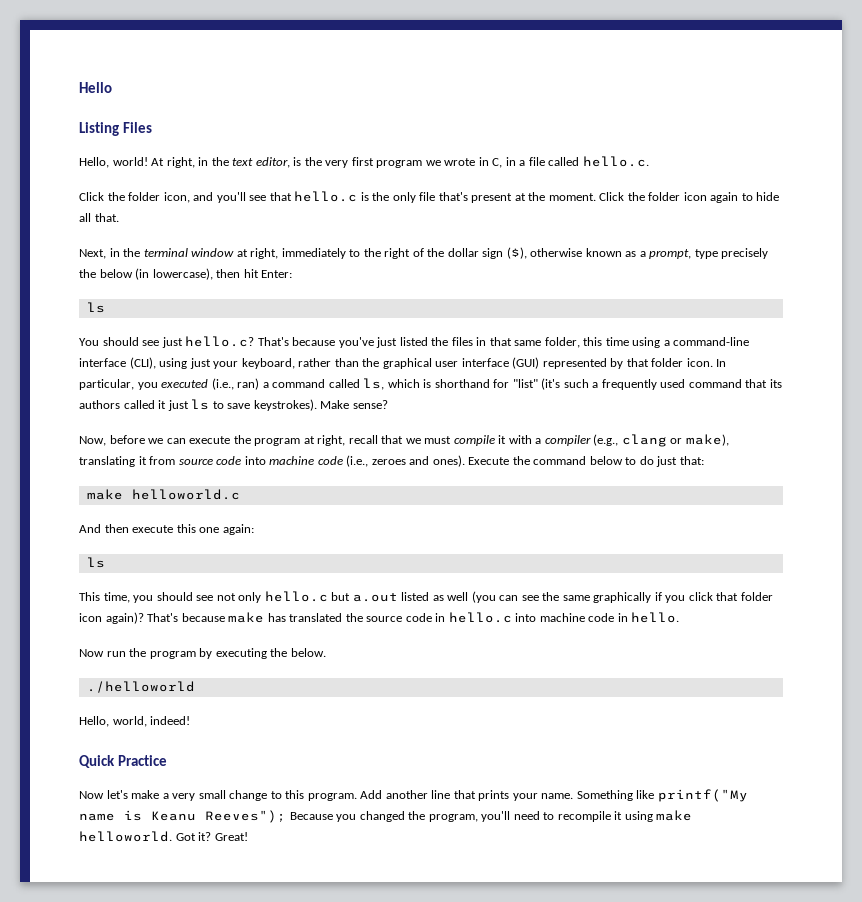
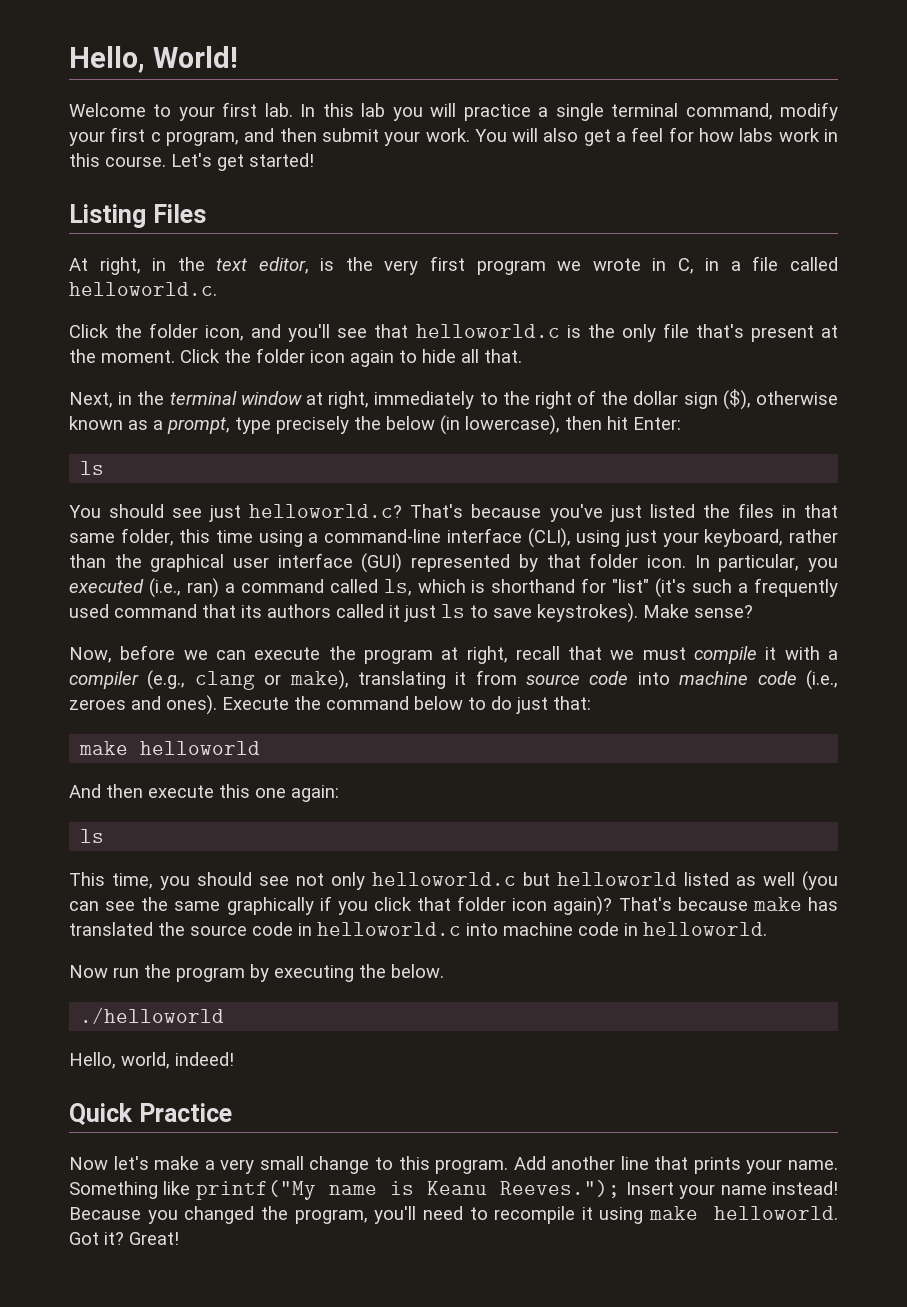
[79,82,112,93] Hello -> [69,46,238,73] [69,102,838,121] [69,127,838,146] [69,153,314,171] Hello, World! // Welcome to your first lab. In this lab you will practice a single terminal command, modify your first c program, and then submit your work. You will also get a feel for how labs work in this course. Let's get started!
[79,157,148,168] Hello, world! -> (206, 213) none
[582,156,649,167] hello.c. -> [69,282,217,296] helloworld.c.
[294,191,358,202] hello.c -> [415,324,560,338] helloworld.c
[185,336,255,347] hello.c? -> [249,504,403,518] helloworld.c?
[131,489,240,500] helloworld.c -> [140,741,261,755] helloworld
[264,591,398,602] hello.c but a.out -> [372,872,677,886] helloworld.c but helloworld
[448,612,512,623] hello.c -> [317,922,461,936] helloworld.c
[631,612,680,623] hello. -> [643,922,767,936] helloworld.
[205,810,286,823] Reeves"); -> [500,1180,838,1199] Reeves."); Insert your name instead!

